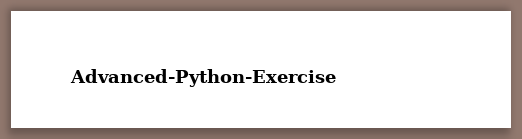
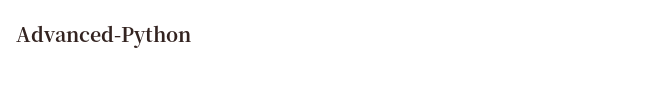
[70,69,336,87] Advanced-Python-Exercise -> [16,25,191,48] Advanced-Python

